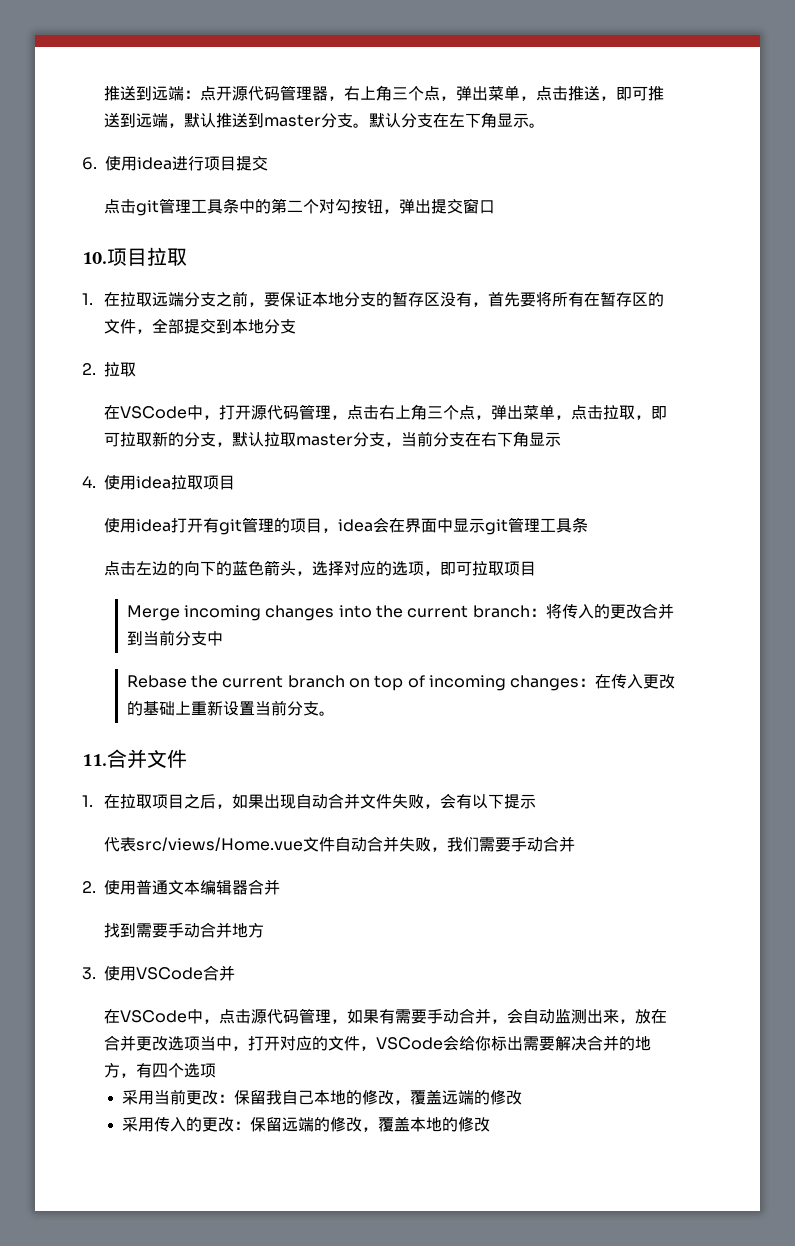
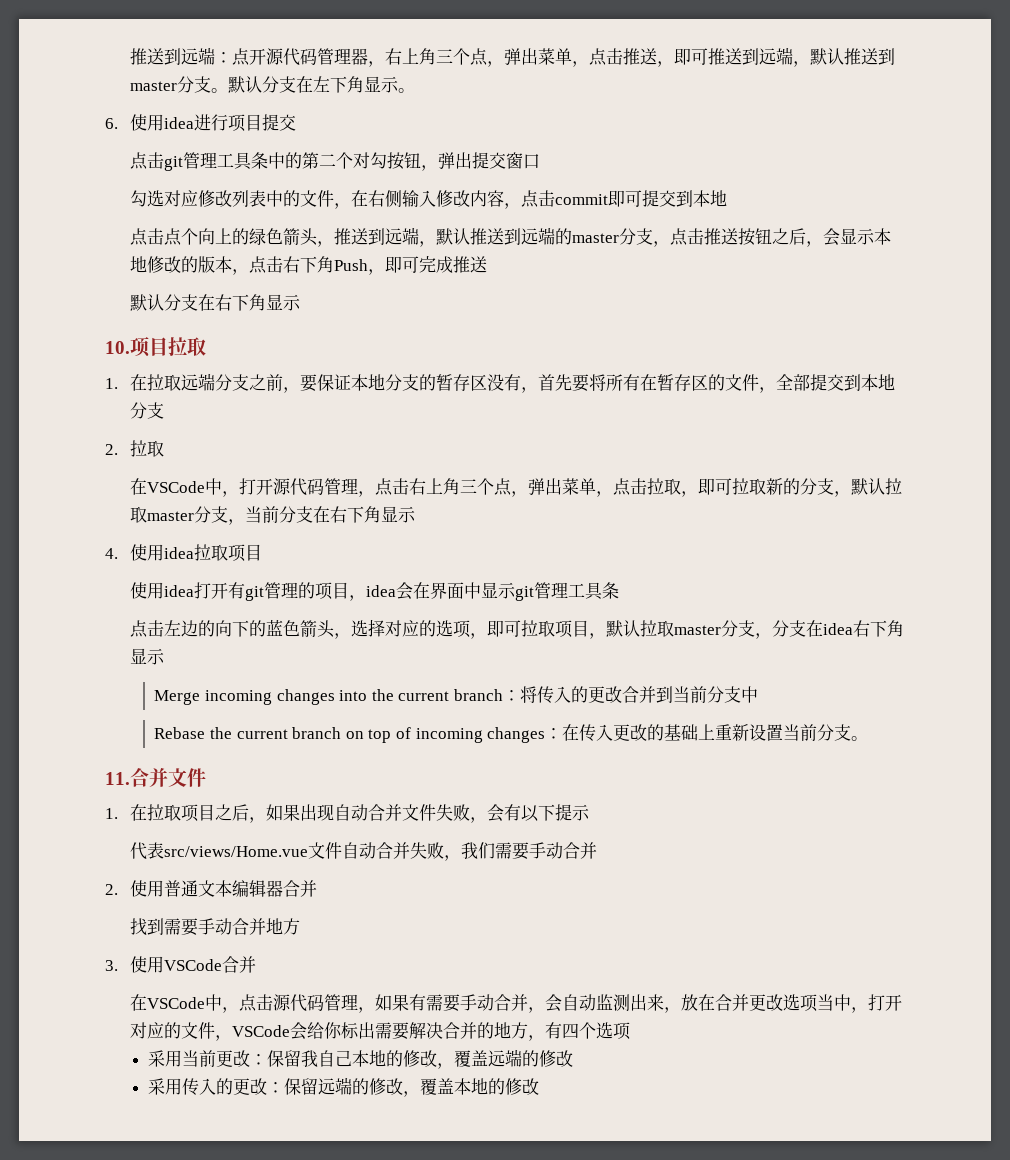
(496, 207) none -> [129,190,727,209] [129,227,891,247] [129,256,487,275] [129,294,301,311] // 勾选对应修改列表中的文件，在右侧输入修改内容，点击commit即可提交到本地 // 点击点个向上的绿色箭头，推送到远端，默认推送到远端的master分支，点击推送按钮之后，会显示本地修改的版本，点击右下角Push，即可完成推送 // 默认分支在右下角显示
(537, 568) none -> [588,620,904,639] [129,648,165,665] ，默认拉取master分支，分支在idea右下角显示

